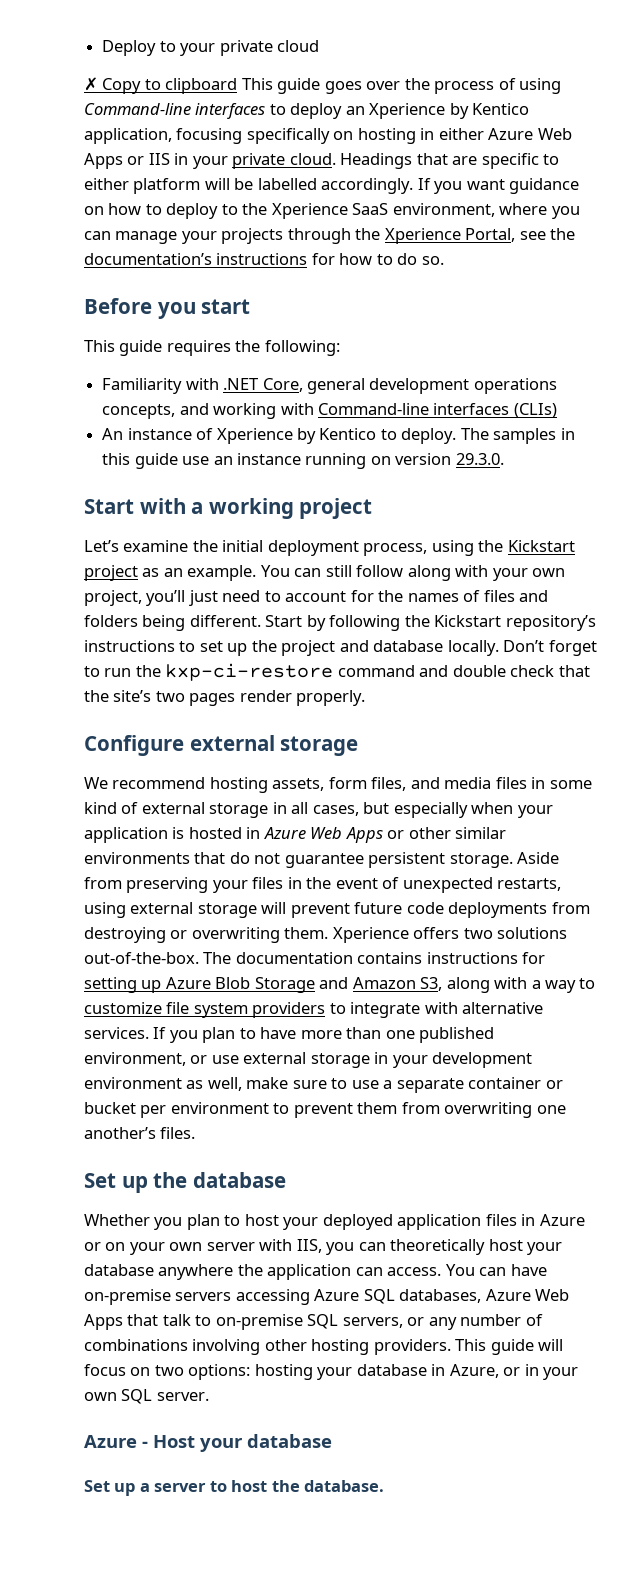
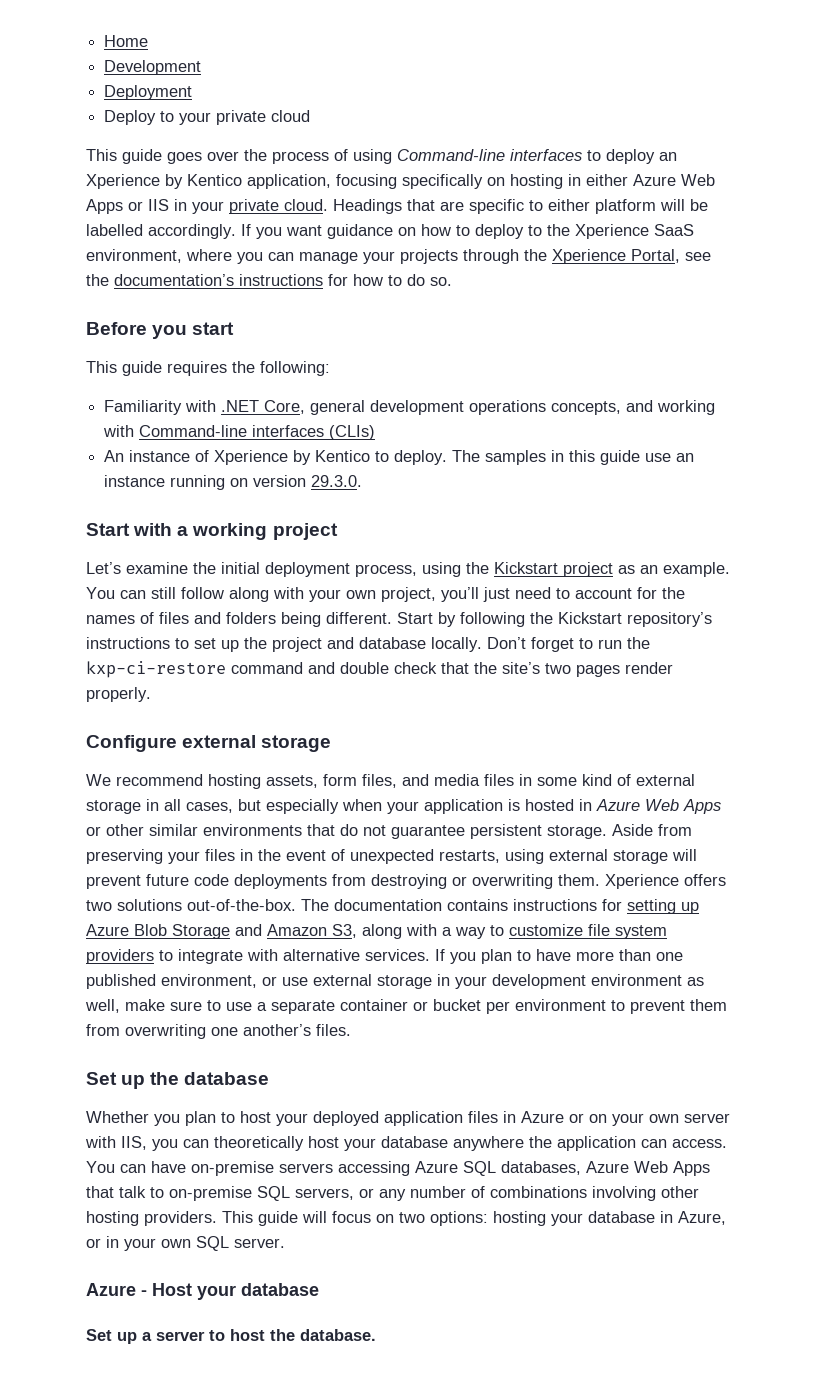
(102, 48) none -> [104,35,149,47] [104,60,202,75] [104,85,193,100] Home // Development // Deployment //
[84,77,238,94] ✗ Copy to clipboard -> (311, 116) none

